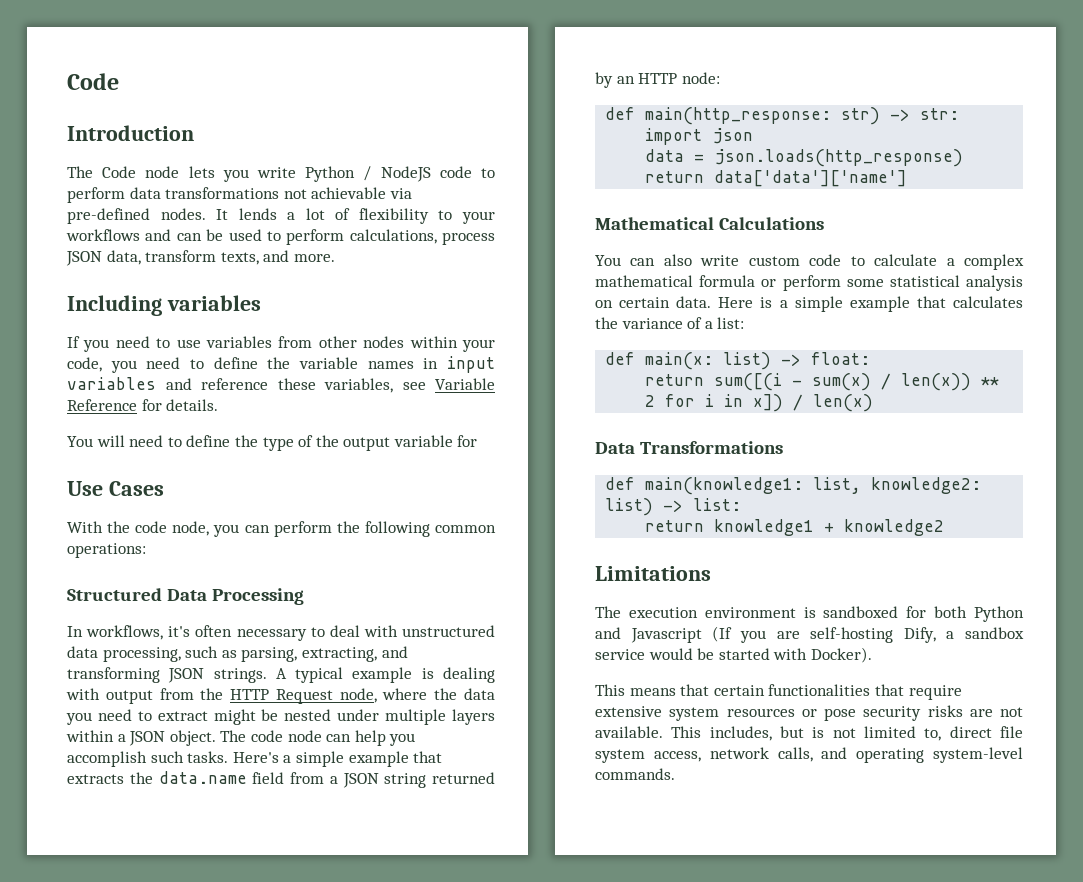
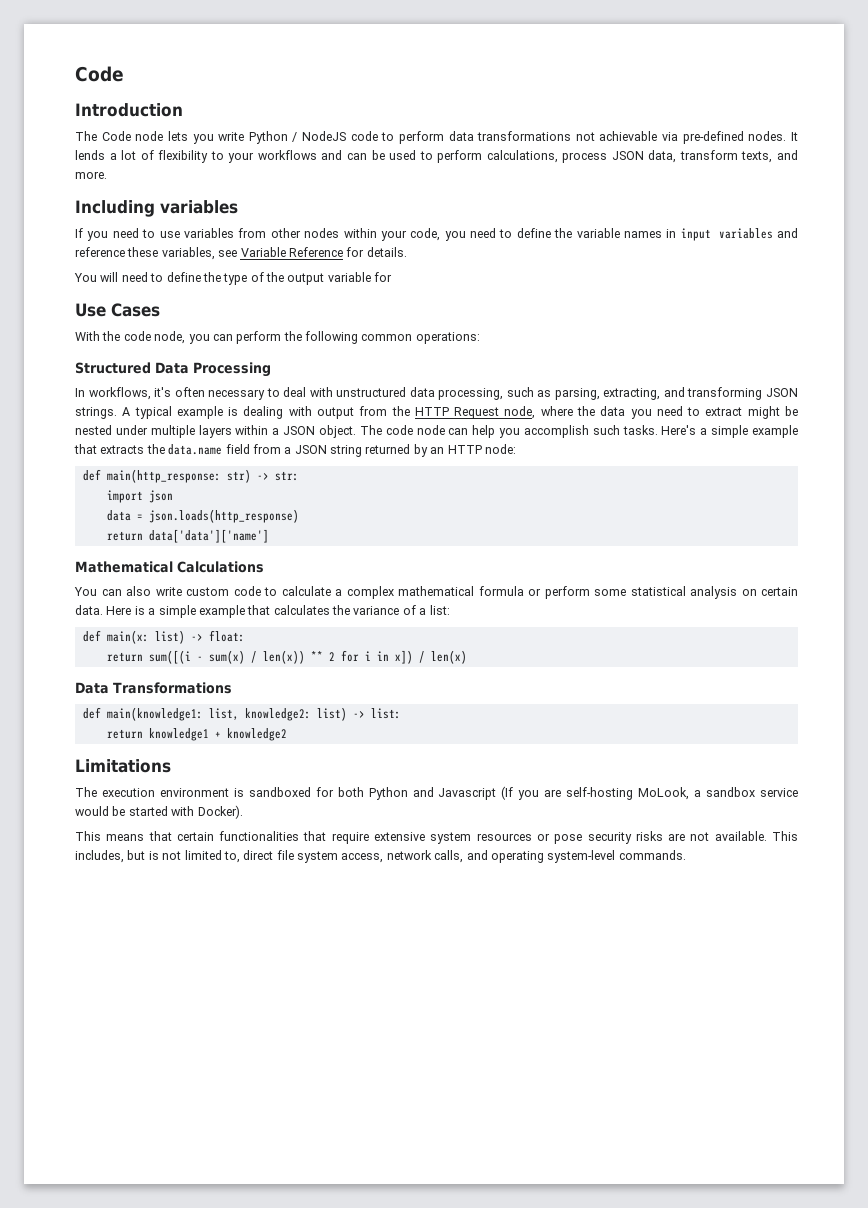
[903,627,936,643] Dify, -> [638,787,690,800] MoLook,

